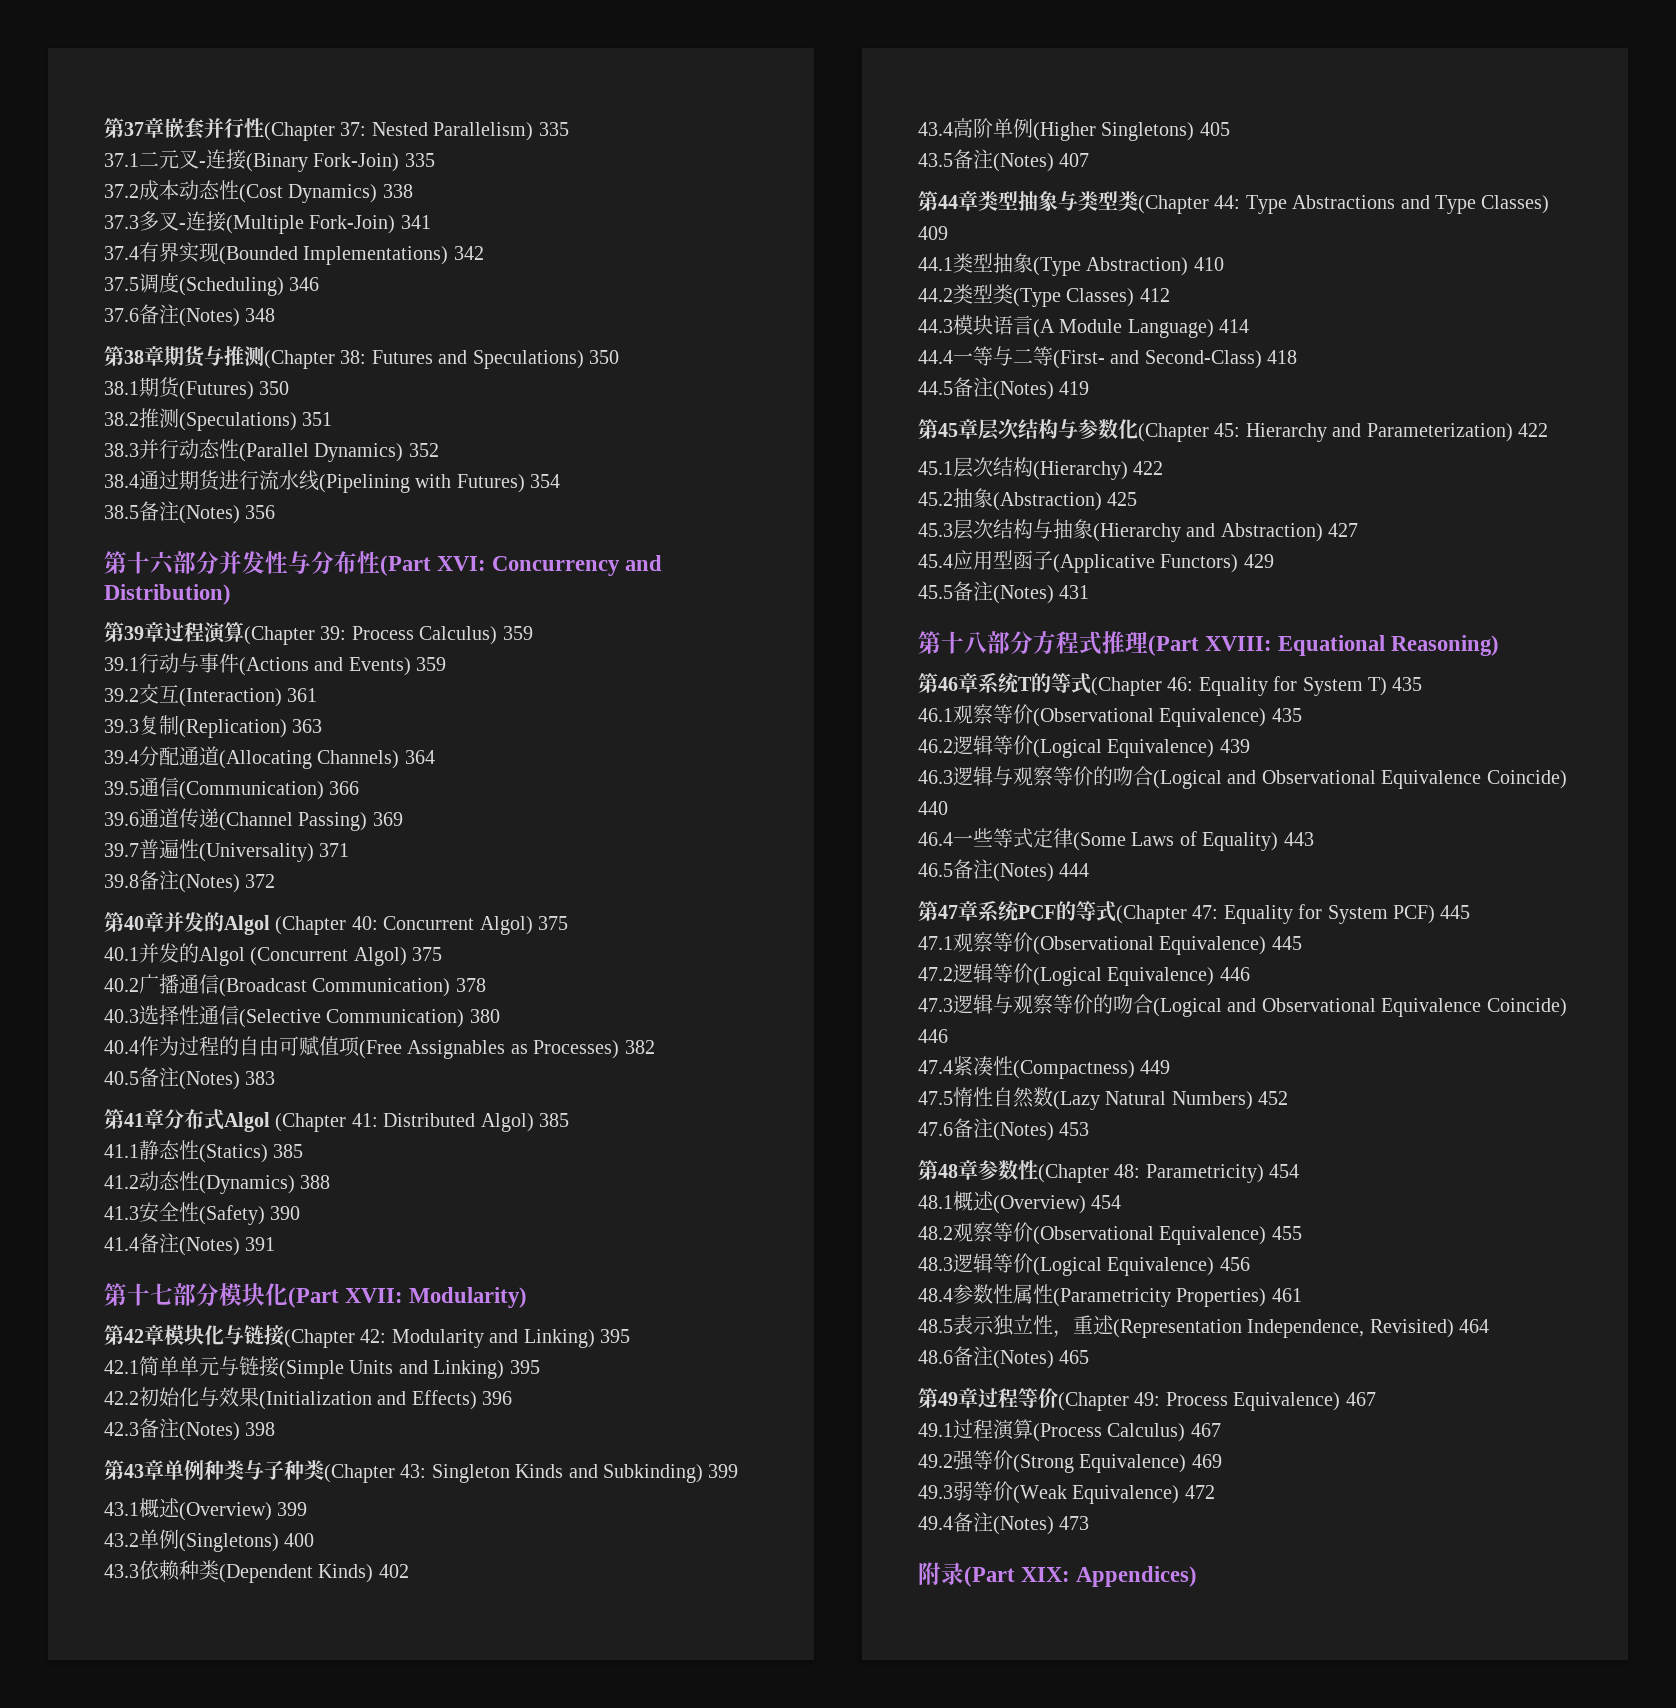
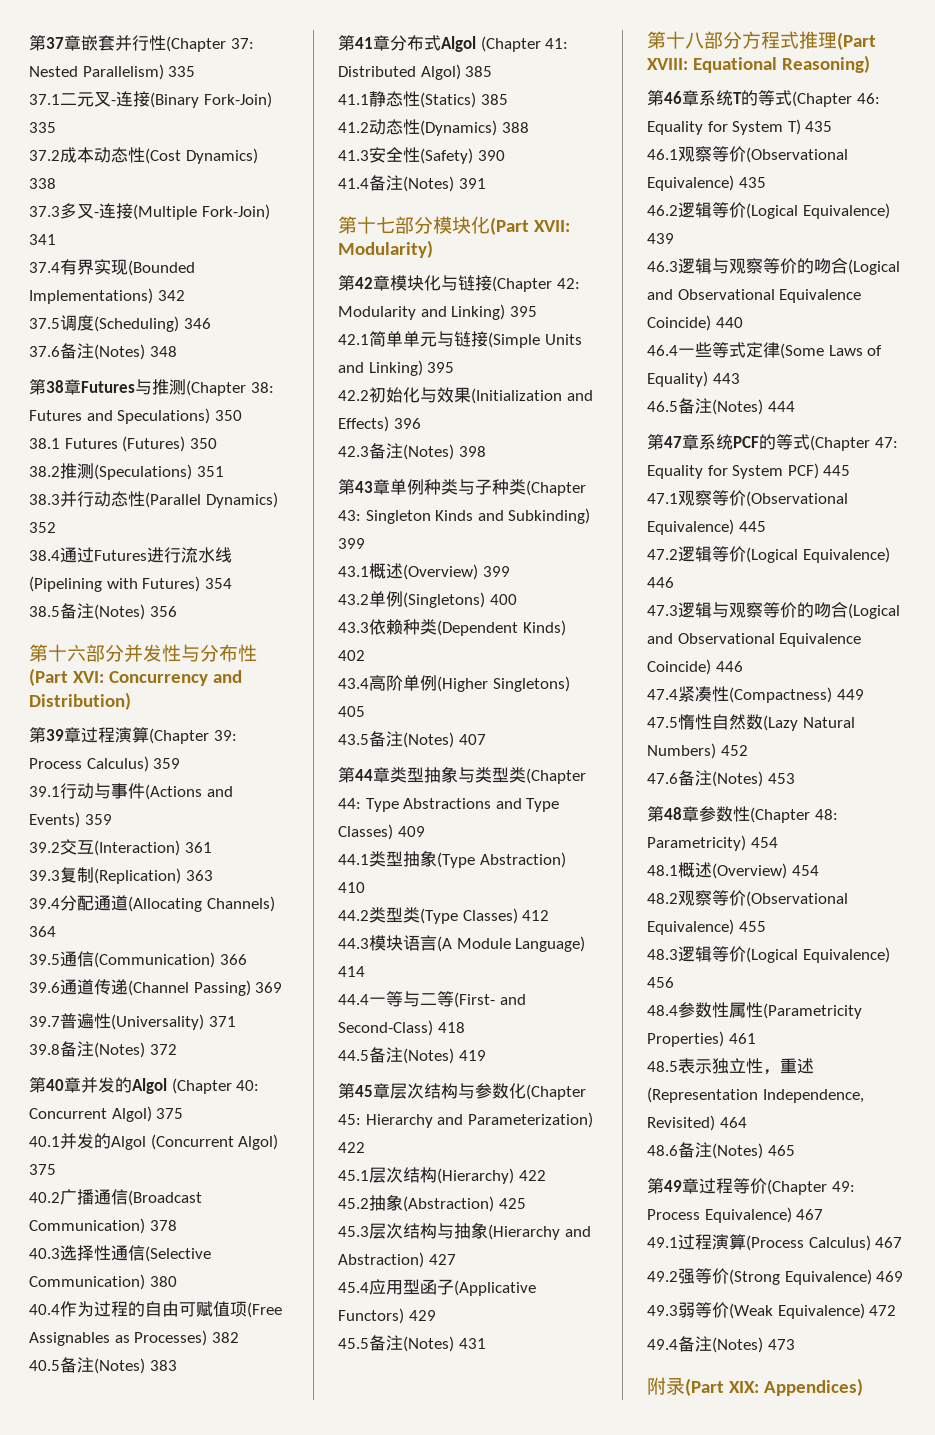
[164,346,207,368] 期货 -> [81,381,135,393] Futures
[139,377,181,398] 期货 -> [64,438,118,449] Futures
[179,470,221,491] 期货 -> [94,550,147,561] Futures

